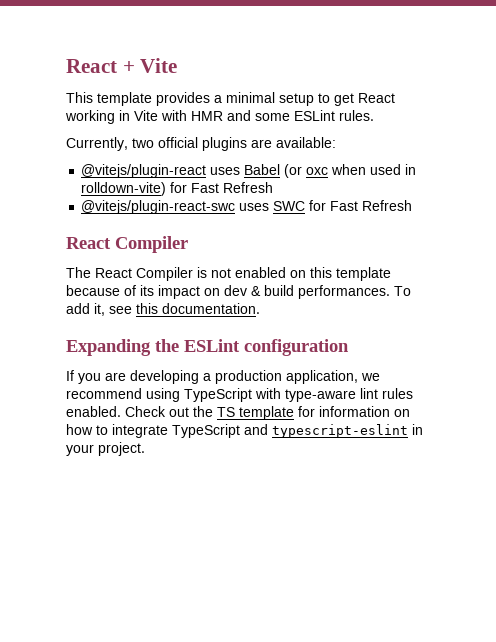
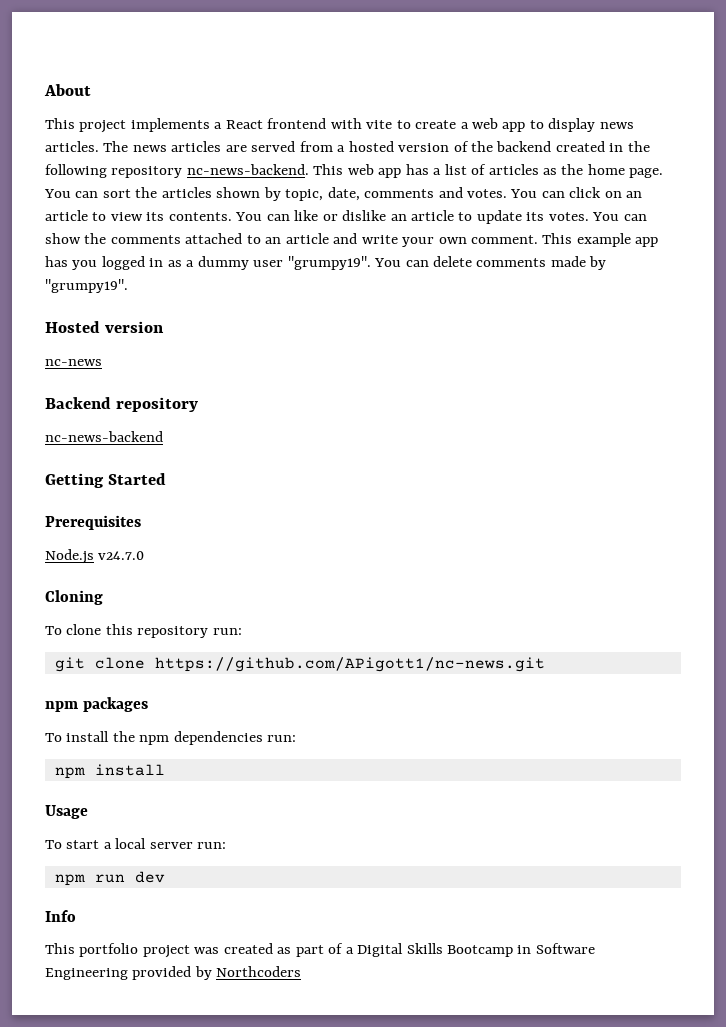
[66,58,178,73] [66,92,395,106] [65,110,374,124] [66,137,336,151] [81,164,417,178] [81,182,274,196] [81,200,413,214] [66,236,188,253] [66,267,391,281] [66,285,411,299] [66,303,260,316] [66,339,349,356] [66,370,380,384] [66,388,413,402] [66,406,410,420] [66,424,423,438] [66,442,145,456] React + Vite // This template provides a minimal setup to get React working in Vite with HMR and some ESLint rules. // Currently, two official plugins are available: // @vitejs/plugin-react uses Babel (or oxc when used in rolldown-vite) for Fast Refresh // @vitejs/plugin-react-swc uses SWC for Fast Refresh // React Compiler // The React Compiler is not enabled on this template because of its impact on dev & build performances. To add it, see this documentation. // Expanding the ESLint configuration // If you are developing a production application, we recommend using TypeScript with type-aware lint rules enabled. Check out the TS template for information on how to integrate TypeScript and typescript-eslint in your project. -> [44,84,91,96] [45,118,634,133] [45,141,650,152] [45,164,664,178] [44,187,643,201] [45,210,647,224] [45,233,659,247] [45,256,607,270] [45,279,128,293] [45,321,165,333] [45,359,102,366] [45,397,199,412] [45,431,163,442] [45,473,167,488] [45,515,141,530] [45,549,145,564] [45,590,103,605] [45,624,242,638] [54,657,545,672] [45,697,148,712] [45,731,297,745] [54,764,165,779] [45,805,88,819] [45,838,227,849] [54,871,165,886] [45,910,76,922] [45,943,595,958] [45,966,302,980] About // This project implements a React frontend with vite to create a web app to display news articles. The news articles are served from a hosted version of the backend created in the following repository nc-news-backend. This web app has a list of articles as the home page. You can sort the articles shown by topic, date, comments and votes. You can click on an article to view its contents. You can like or dislike an article to update its votes. You can show the comments attached to an article and write your own comment. This example app has you logged in as a dummy user "grumpy19". You can delete comments made by "grumpy19". // Hosted version // nc-news // Backend repository // nc-news-backend // Getting Started // Prerequisites // Node.js v24.7.0 // Cloning // To clone this repository run: // git clone https://github.com/APigott1/nc-news.git // npm packages // To install the npm dependencies run: // npm install // Usage // To start a local server run: // npm run dev // Info // This portfolio project was created as part of a Digital Skills Bootcamp in Software Engineering provided by Northcoders

